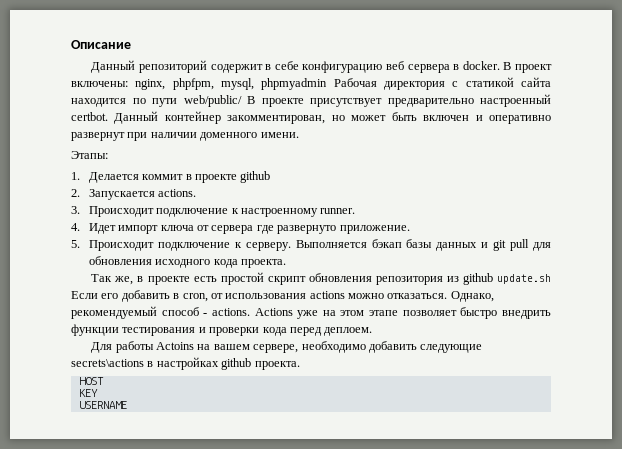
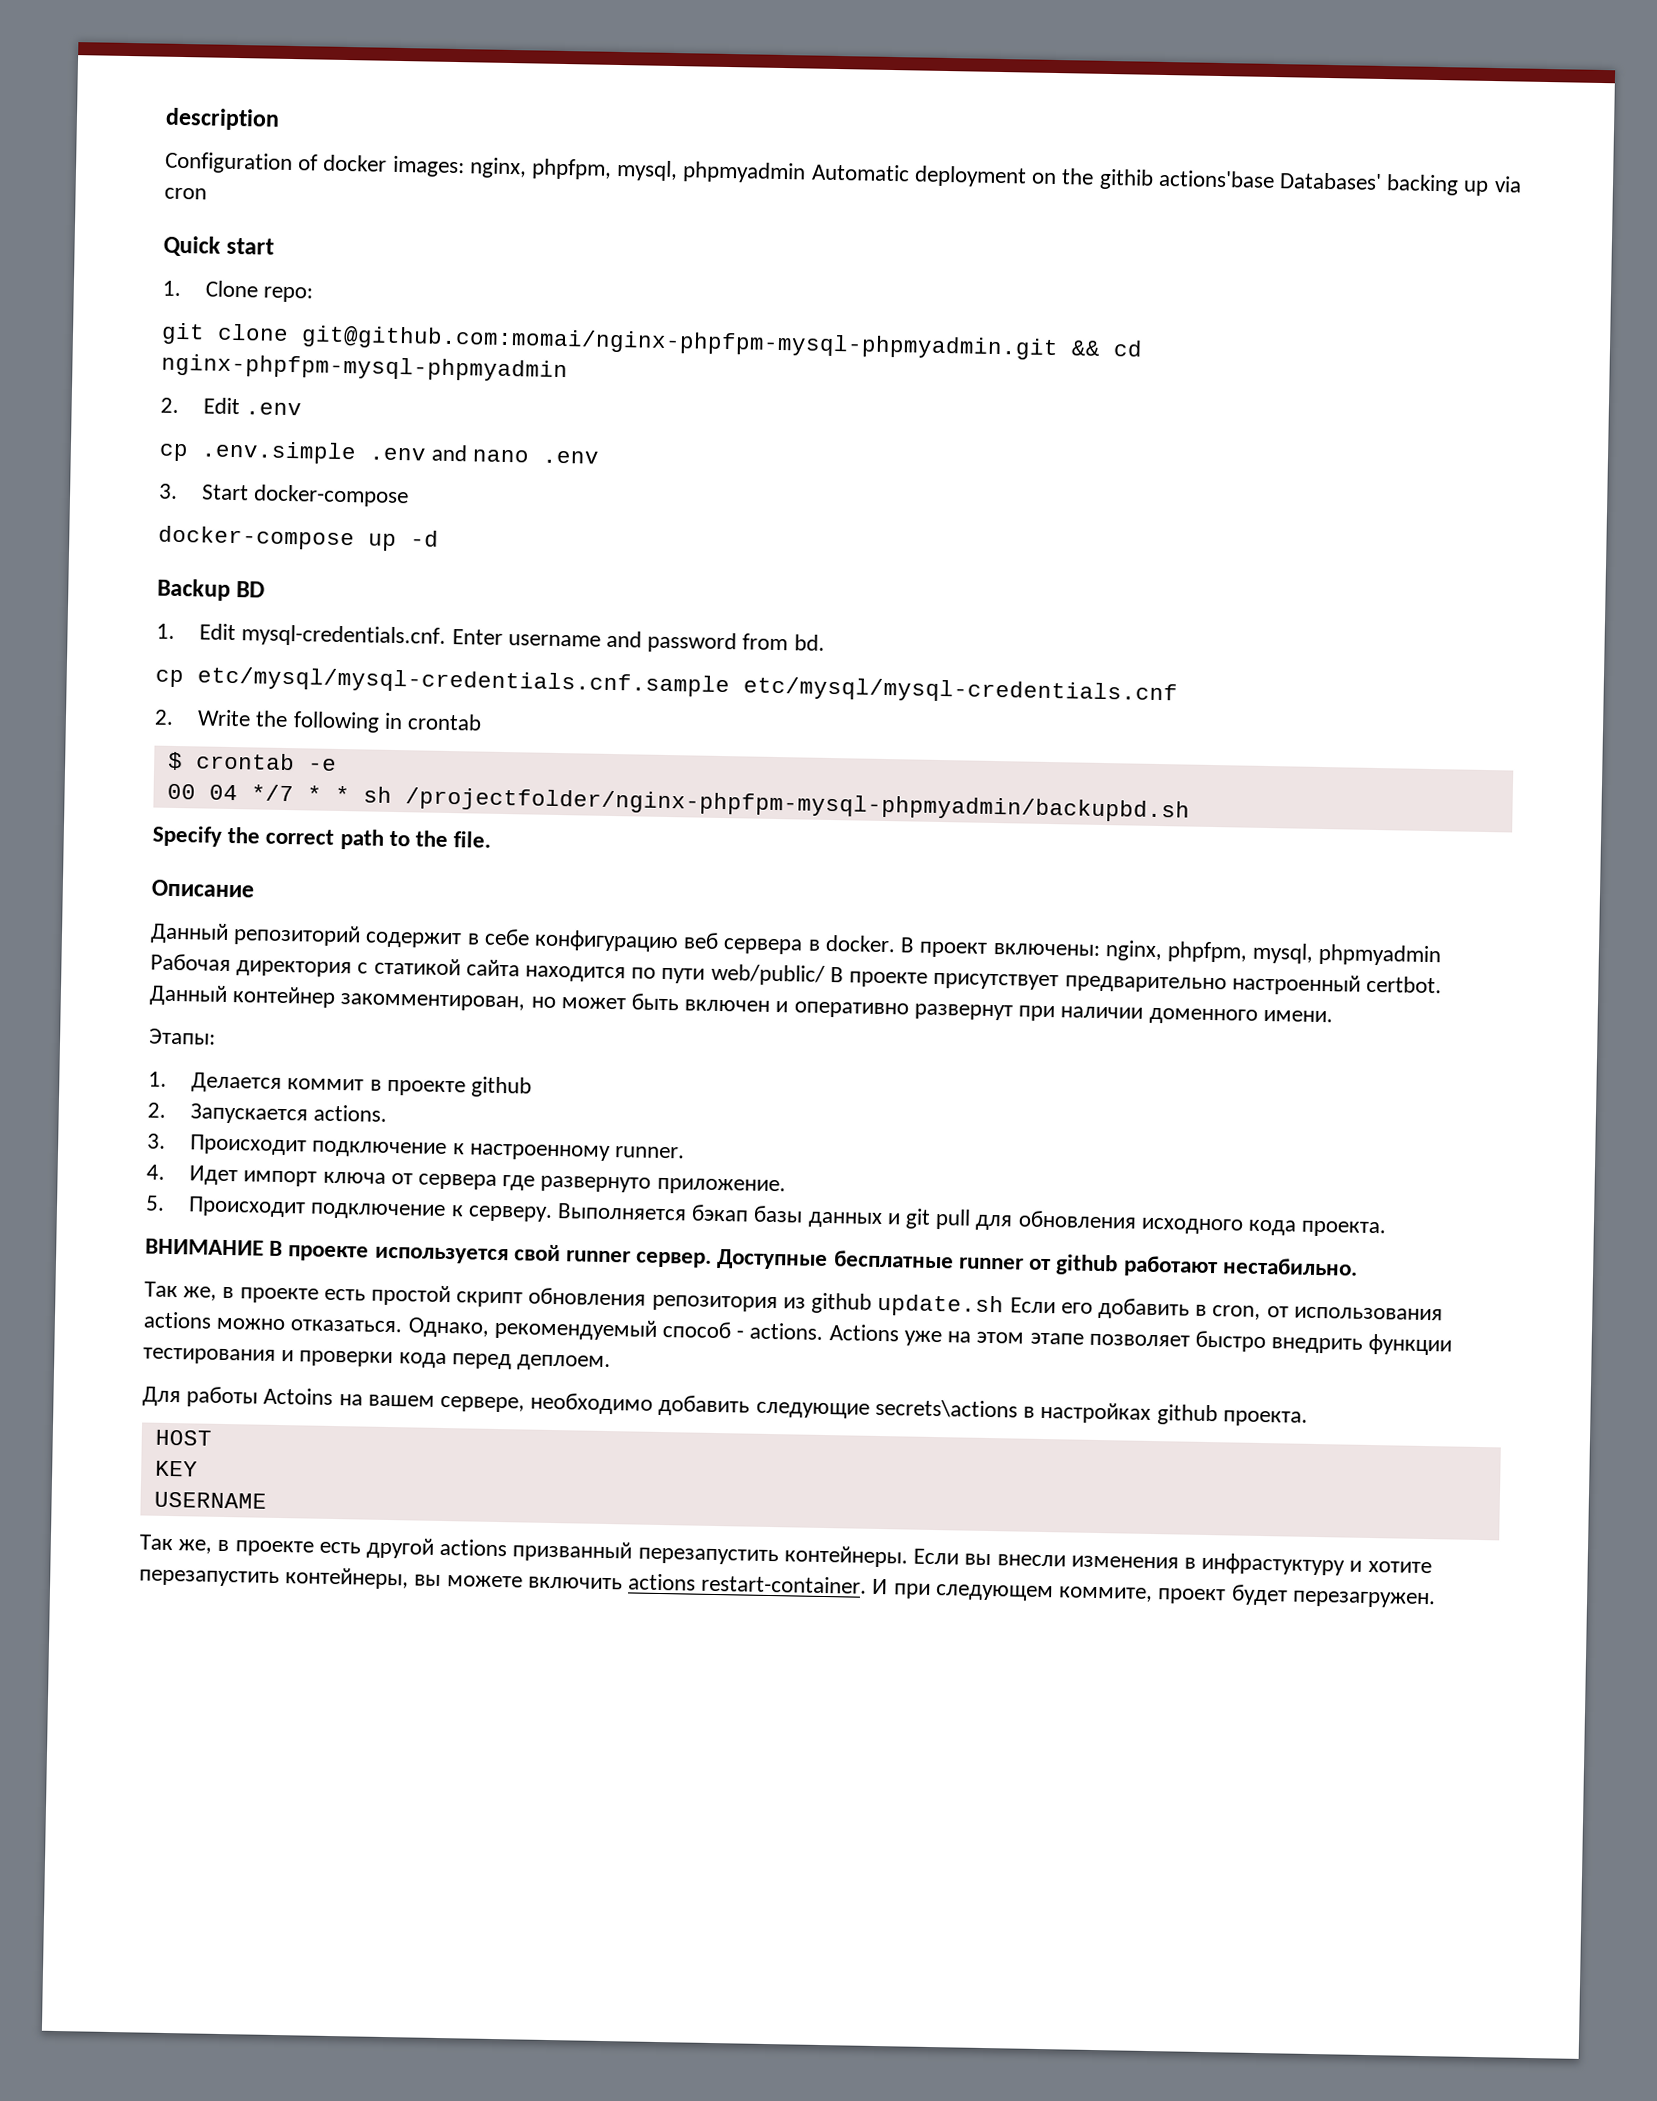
(71, 44) none -> [165,107,280,131] [164,151,1522,196] [164,187,207,200] [163,235,275,257] [162,280,314,303] [161,322,1143,361] [161,353,568,383] [160,397,303,416] [159,440,600,465] [159,483,410,508] [158,525,439,551] [157,578,266,601] [156,623,825,654] [155,666,1178,706] [154,709,482,733] [167,751,337,771] [166,783,1190,823] [152,825,492,850] description // Configuration of docker images: nginx, phpfpm, mysql, phpmyadmin Automatic deployment on the githib actions'base Databases' backing up via cron // Quick start // 1. Clone repo: // git clone git@github.com:momai/nginx-phpfpm-mysql-phpmyadmin.git && cd nginx-phpfpm-mysql-phpmyadmin // 2. Edit .env // cp .env.simple .env and nano .env // 3. Start docker-compose // docker-compose up -d // Backup BD // 1. Edit mysql-credentials.cnf. Enter username and password from bd. // cp etc/mysql/mysql-credentials.cnf.sample etc/mysql/mysql-credentials.cnf // 2. Write the following in crontab // $ crontab -e // 00 04 */7 * * sh /projectfolder/nginx-phpfpm-mysql-phpmyadmin/backupbd.sh // Specify the correct path to the file. //
(287, 263) none -> [145,1238,1358,1278] // ВНИМАНИЕ В проекте используется свой runner сервер. Доступные бесплатные runner от github работают нестабильно.
(127, 405) none -> [139,1534,1432,1576] [139,1567,1436,1609] // Так же, в проекте есть другой actions призванный перезапустить контейнеры. Если вы внесли изменения в инфрастуктуру и хотите перезапустить контейнеры, вы можете включить actions restart-container. И при следующем коммите, проект будет перезагружен.

